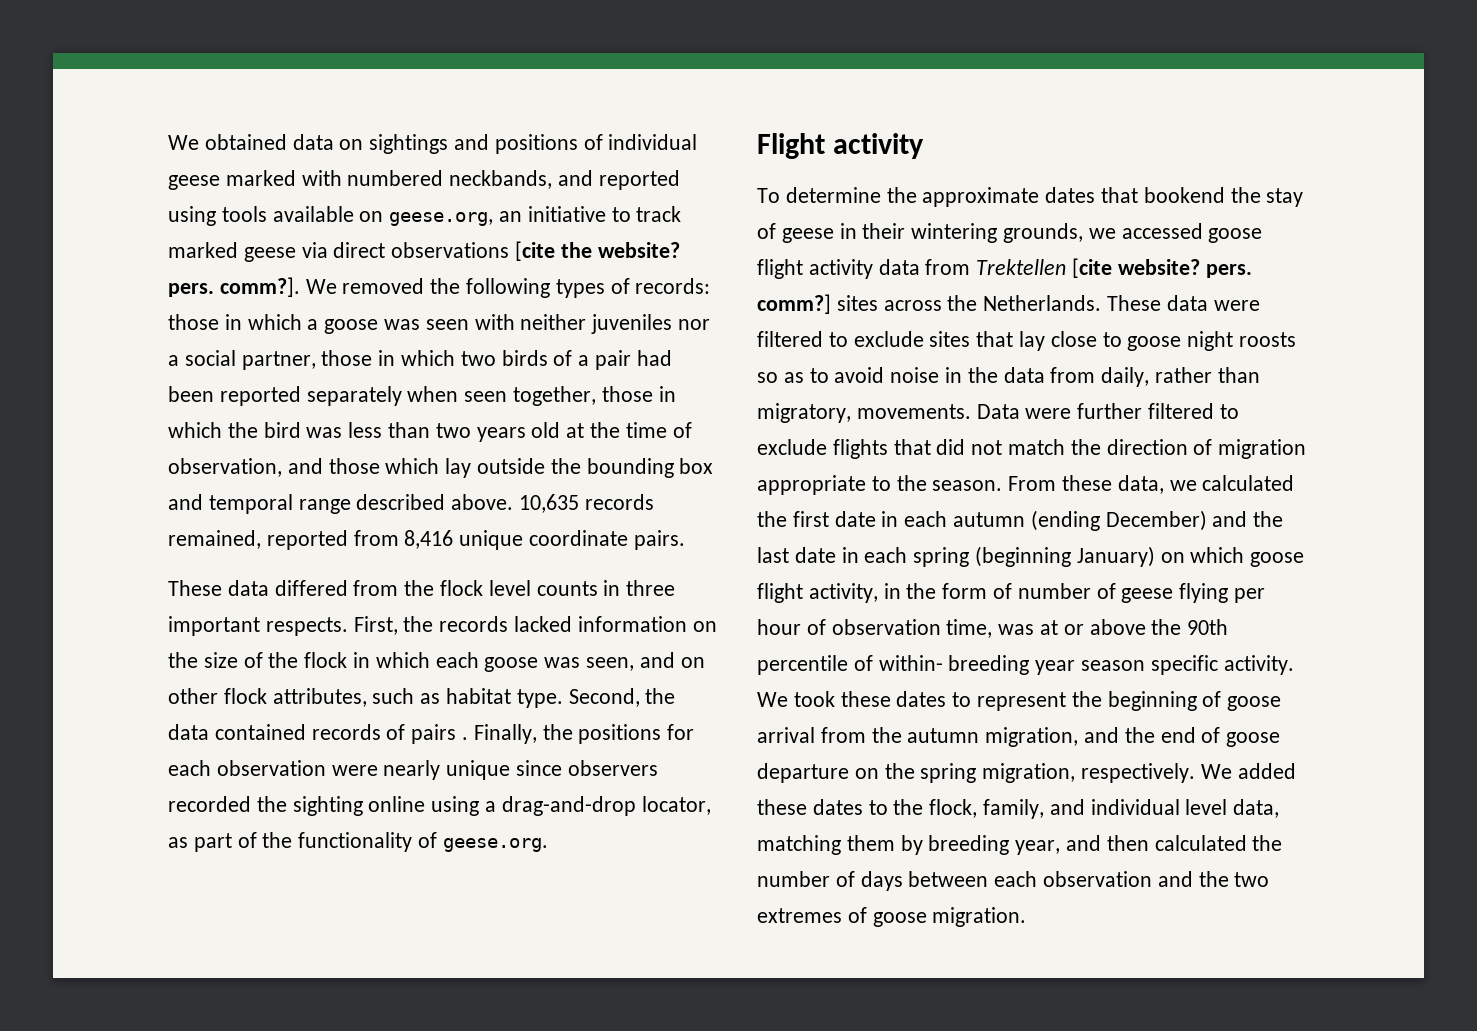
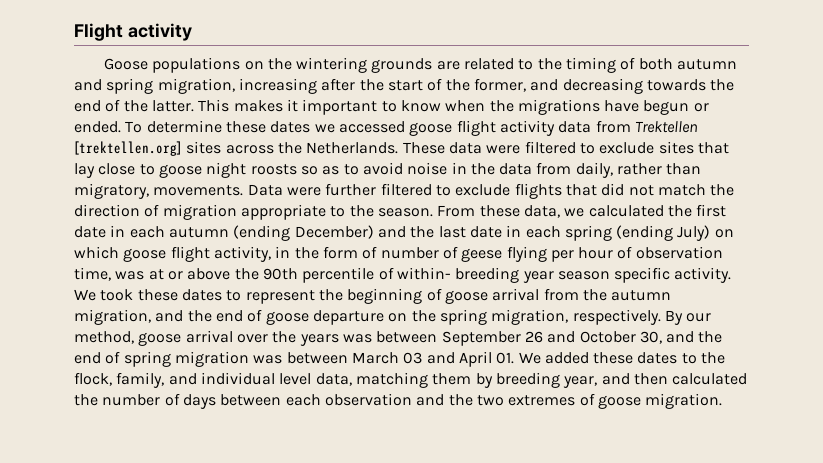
[168,134,698,154] [168,170,680,190] [168,206,682,226] [168,241,680,262] [168,277,711,298] [168,314,711,334] [168,350,672,370] [168,386,676,406] [168,422,692,442] [168,458,714,478] [168,494,654,514] [168,530,685,550] [168,580,676,596] [168,616,717,636] [168,652,705,672] [168,688,676,708] [168,724,695,744] [168,760,658,780] [168,796,711,816] [168,832,548,852] [757,133,925,159] [757,187,1304,207] [757,223,1084,243] We obtained data on sightings and positions of individual geese marked with numbered neckbands, and reported using tools available on geese.org, an initiative to track marked geese via direct observations [cite the website? pers. comm?]. We removed the following types of records: those in which a goose was seen with neither juveniles nor a social partner, those in which two birds of a pair had been reported separately when seen together, those in which the bird was less than two years old at the time of observation, and those which lay outside the bounding box and temporal range described above. 10,635 records remained, reported from 8,416 unique coordinate pairs. // These data differed from the flock level counts in three important respects. First, the records lacked information on the size of the flock in which each goose was seen, and on other flock attributes, such as habitat type. Second, the data contained records of pairs . Finally, the positions for each observation were nearly unique since observers recorded the sighting online using a drag-and-drop locator, as part of the functionality of geese.org. // Flight activity // To determine the approximate dates that bookend the stay of geese in their wintering grounds, -> [74,23,192,41] [103,57,738,73] [74,78,735,94] [74,99,709,115] [74,120,311,133] Flight activity // Goose populations on the wintering grounds are related to the timing of both autumn and spring migration, increasing after the start of the former, and decreasing towards the end of the latter. This makes it important to know when the migrations have begun or ended. To determine these dates
[1072,258,1252,278] [757,294,831,314] [cite website? pers. comm?] -> [74,141,182,156] [trektellen.org]
[975,546,1155,567] (beginning January) -> [616,225,711,241] (ending July)
(1196, 773) none -> [664,310,712,325] [74,330,723,346] [74,351,515,367] By our method, goose arrival over the years was between September 26 and October 30, and the end of spring migration was between March 03 and April 01.

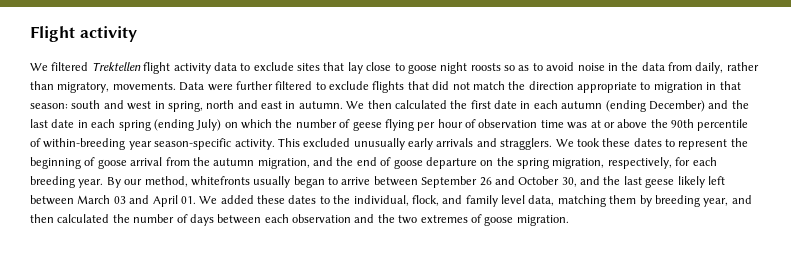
[103,57,738,73] [74,78,735,94] [74,99,709,115] [74,120,698,136] [74,141,576,156] Goose populations on the wintering grounds are related to the timing of both autumn and spring migration, increasing after the start of the former, and decreasing towards the end of the latter. This makes it important to know when the migrations have begun or ended. To determine these dates we accessed goose flight activity data from Trektellen [trektellen.org] sites across the Netherlands. These data were filtered -> [30,62,237,74] We filtered Trektellen flight activity data
[144,204,585,220] of migration appropriate to the season. From these data, we -> [577,81,741,93] [30,100,392,112] appropriate to migration in that season: south and west in spring, north and east in autumn. We then
[123,246,378,262] goose flight activity, in the form of -> [275,119,293,128] the
[74,267,111,281] time, -> [540,120,564,128] time
[396,267,732,283] within- breeding year season specific activity. -> [43,138,553,150] within-breeding year season-specific activity. This excluded unusually early arrivals and stragglers.
[572,309,712,325] [74,330,372,346] respectively. By our method, goose arrival over the years was -> [607,157,717,169] [30,176,371,188] respectively, for each breeding year. By our method, whitefronts usually began to arrive
[74,351,283,367] end of spring migration was -> [623,176,725,188] last geese likely left
[74,372,275,388] flock, family, and individual -> [353,195,498,207] individual, flock, and family

